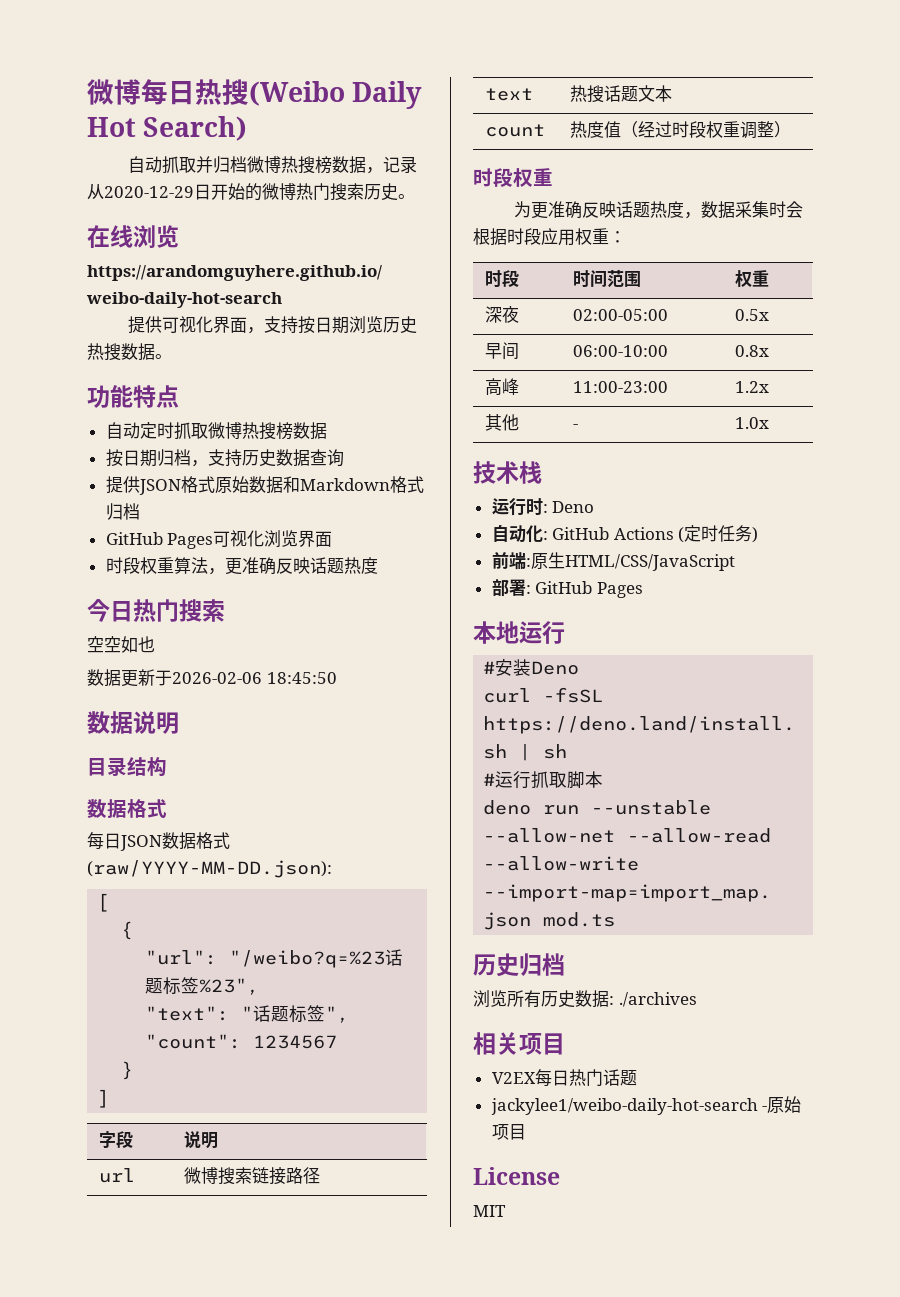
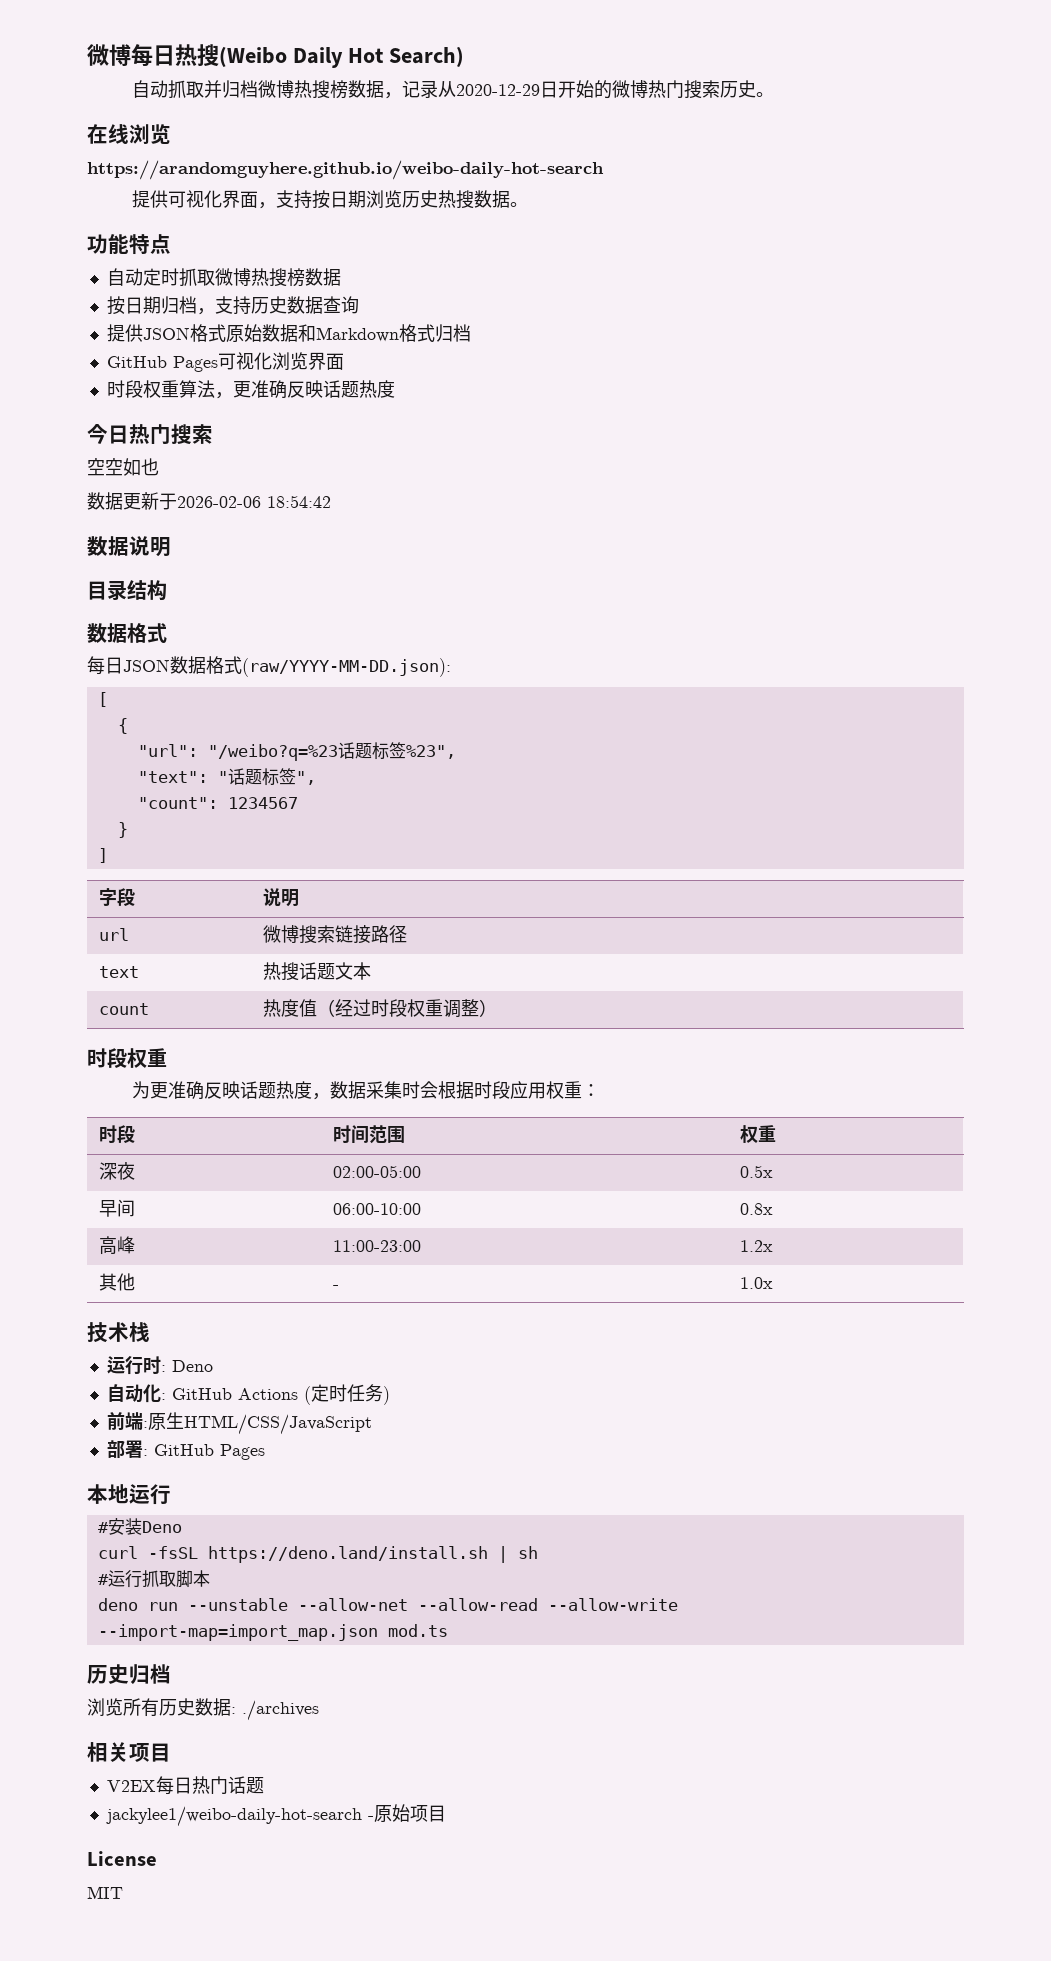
[266,672,337,684] 18:45:50 -> [267,495,331,508] 18:54:42

